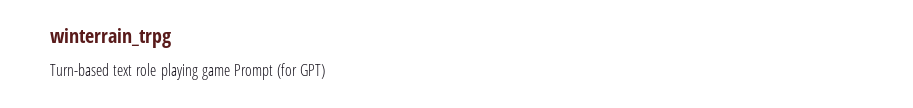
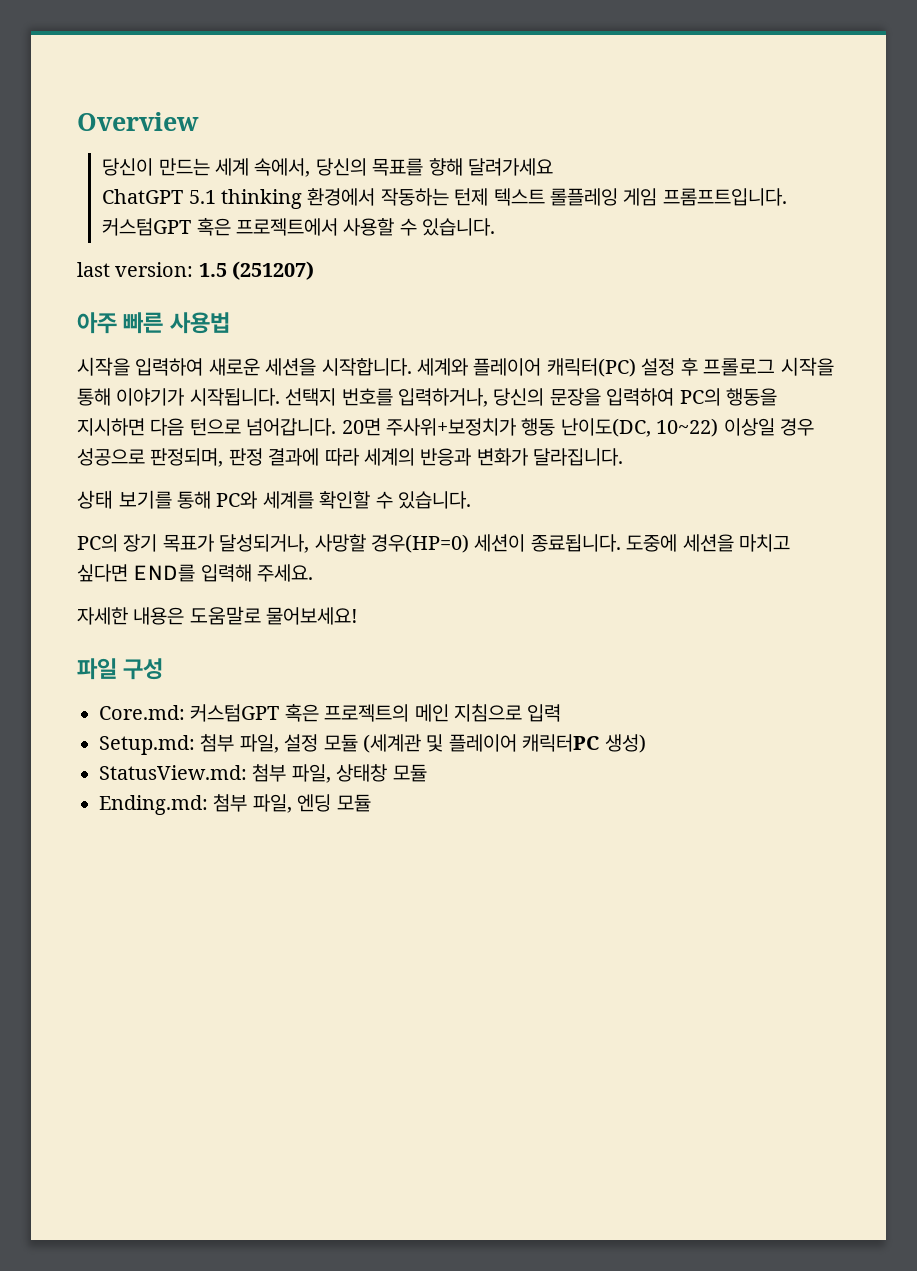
[50,28,171,48] [50,63,326,80] winterrain_trpg // Turn-based text role playing game Prompt (for GPT) -> [77,112,199,131] [102,158,554,177] [102,188,787,209] [102,217,496,236] [77,261,315,280] [77,312,230,334] [77,357,834,377] [77,388,777,407] [77,418,814,437] [77,448,624,467] [77,490,471,509] [77,534,790,553] [77,564,314,582] [77,606,359,625] [77,658,164,680] [99,703,562,722] [99,734,646,755] [99,764,427,783] [99,794,371,815] Overview // 당신이 만드는 세계 속에서, 당신의 목표를 향해 달려가세요 // ChatGPT 5.1 thinking 환경에서 작동하는 턴제 텍스트 롤플레잉 게임 프롬프트입니다. 커스텀GPT 혹은 프로젝트에서 사용할 수 있습니다. // last version: 1.5 (251207) // 아주 빠른 사용법 // 시작을 입력하여 새로운 세션을 시작합니다. 세계와 플레이어 캐릭터(PC) 설정 후 프롤로그 시작을 통해 이야기가 시작됩니다. 선택지 번호를 입력하거나, 당신의 문장을 입력하여 PC의 행동을 지시하면 다음 턴으로 넘어갑니다. 20면 주사위+보정치가 행동 난이도(DC, 10~22) 이상일 경우 성공으로 판정되며, 판정 결과에 따라 세계의 반응과 변화가 달라집니다. // 상태 보기를 통해 PC와 세계를 확인할 수 있습니다. // PC의 장기 목표가 달성되거나, 사망할 경우(HP=0) 세션이 종료됩니다. 도중에 세션을 마치고 싶다면 END를 입력해 주세요. // 자세한 내용은 도움말로 물어보세요! // 파일 구성 // Core.md: 커스텀GPT 혹은 프로젝트의 메인 지침으로 입력 // Setup.md: 첨부 파일, 설정 모듈 (세계관 및 플레이어 캐릭터PC 생성) // StatusView.md: 첨부 파일, 상태창 모듈 // Ending.md: 첨부 파일, 엔딩 모듈

